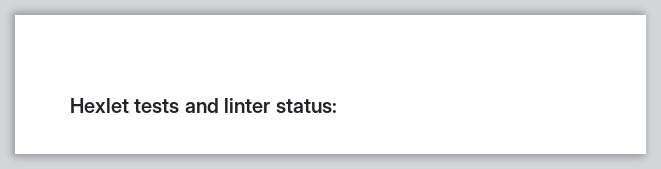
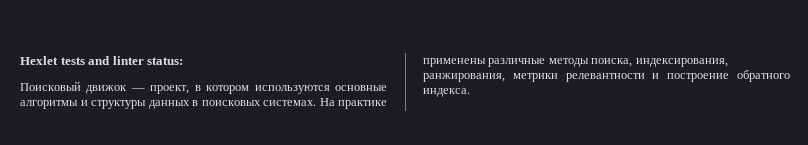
(337, 106) none -> [20,81,387,94] [20,98,387,109] [423,58,728,67] [423,70,790,82] [423,88,470,97] // Поисковый движок — проект, в котором используются основные алгоритмы и структуры данных в поисковых системах. На практике применены различные методы поиска, индексирования, ранжирования, метрики релевантности и построение обратного индекса.

